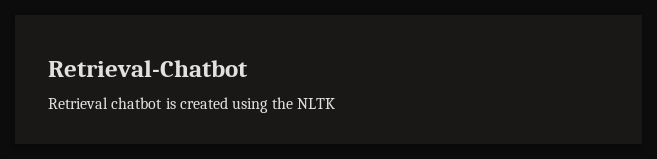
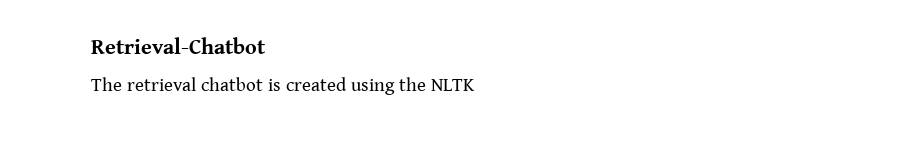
[48,97,108,109] Retrieval -> [91,77,196,91] The retrieval

